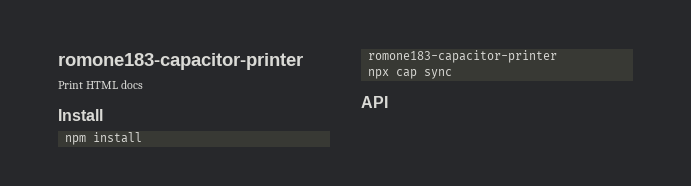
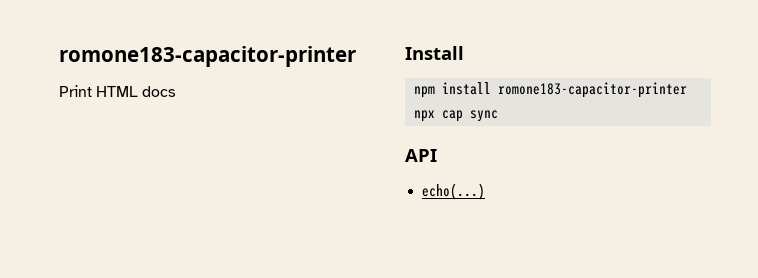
(388, 102) none -> [422,183,486,200] // echo(...)

